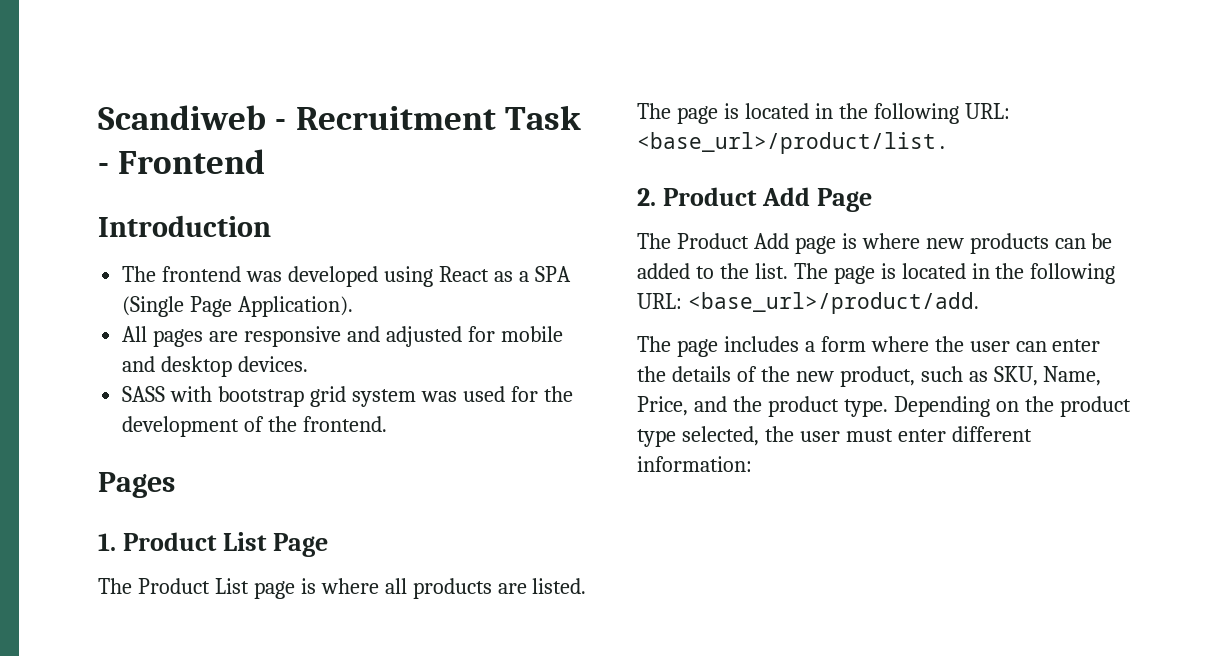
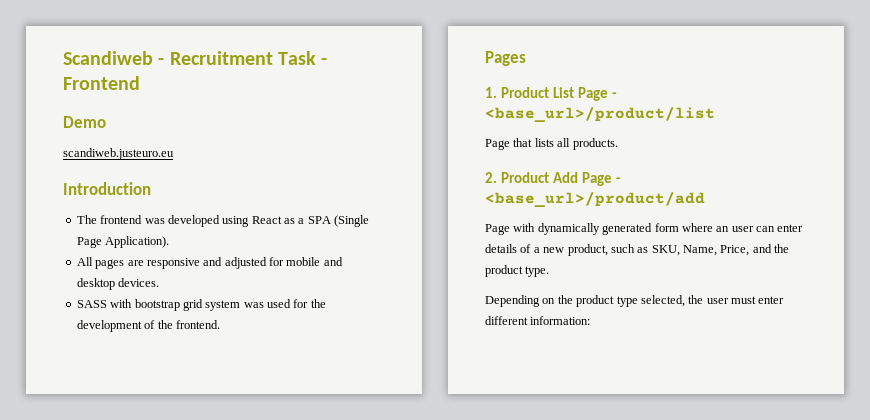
(266, 161) none -> [63,116,106,128] [63,148,174,160] // Demo // scandiweb.justeuro.eu
[98,578,587,599] [637,103,1010,124] [637,132,949,154] [637,187,872,212] [637,233,1113,254] [637,263,1116,284] [637,292,979,314] [637,336,815,357] // The Product List page is where all products are listed. The page is located in the following URL: <base_url>/product/list. // 2. Product Add Page // The Product Add page is where new products can be added to the list. The page is located in the following URL: <base_url>/product/add. // The page includes a -> [611,92,617,98] [485,107,715,123] [485,138,618,150] [485,172,621,186] [485,192,705,208] [485,223,653,235] - <base_url>/product/list // Page that lists all products. // 2. Product Add Page - <base_url>/product/add // Page with dynamically generated
[934,336,964,352] the -> [716,226,730,232] an
[637,366,666,382] the -> (804, 228) none
[760,366,790,382] the -> [533,247,540,253] a
(888, 408) none -> (550, 271) //

